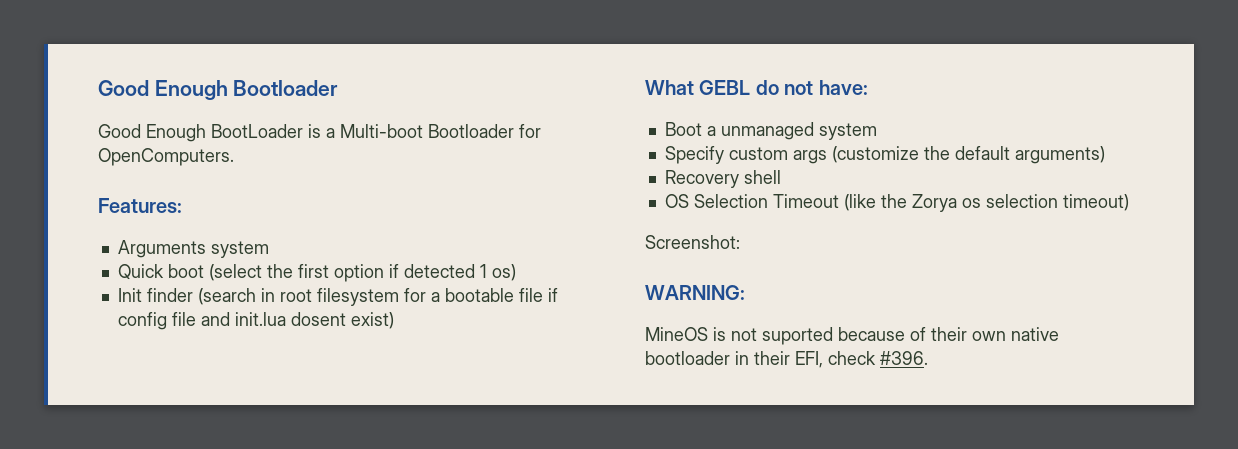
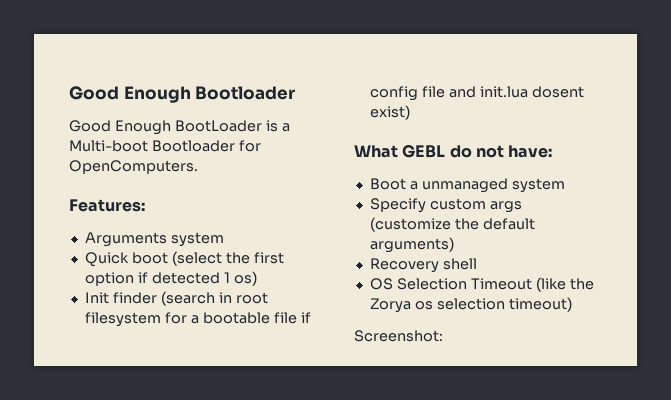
[645,285,745,300] [645,327,1059,345] [645,351,928,368] // WARNING: // MineOS is not suported because of their own native bootloader in their EFI, check #396. -> (443, 336) none

